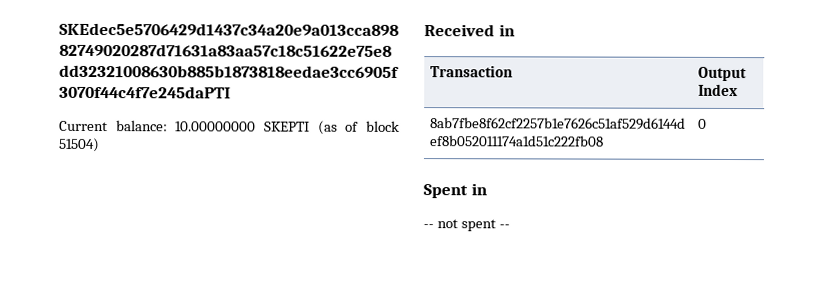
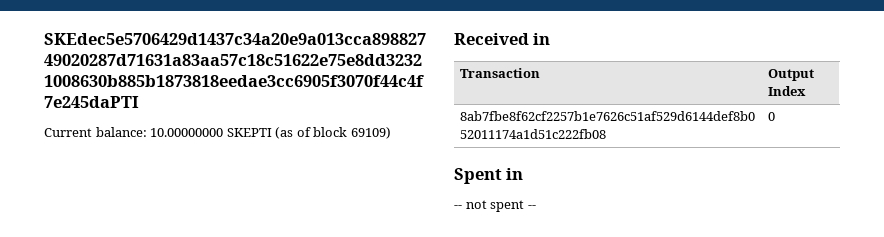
[58,137,100,153] 51504) -> [350,127,391,139] 69109)

